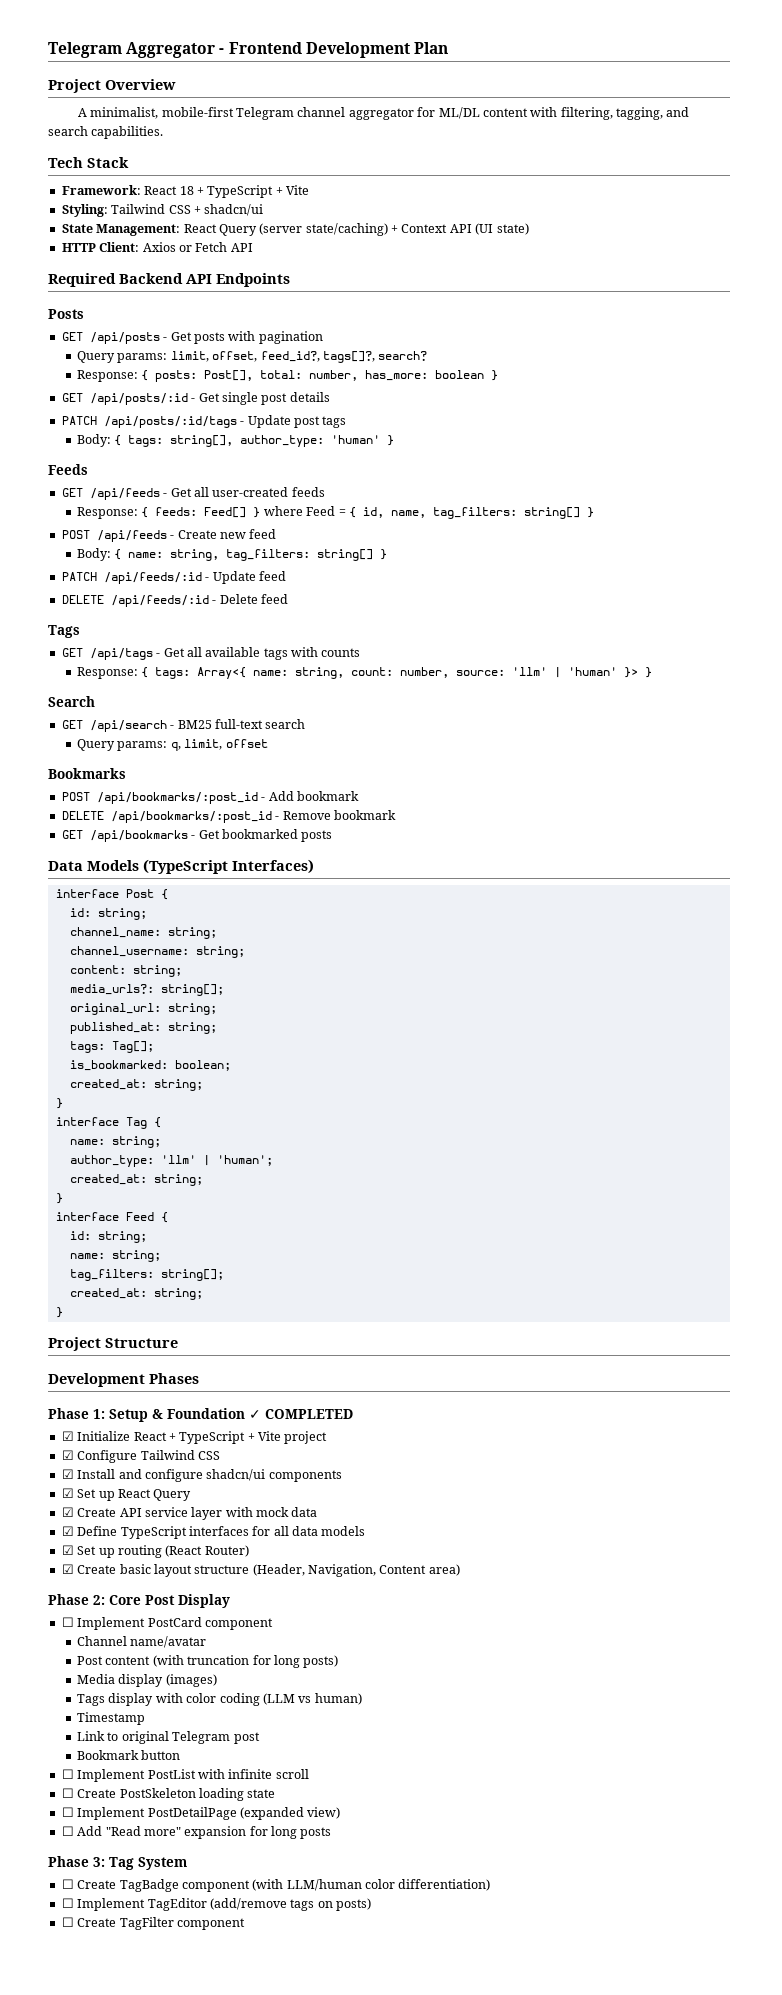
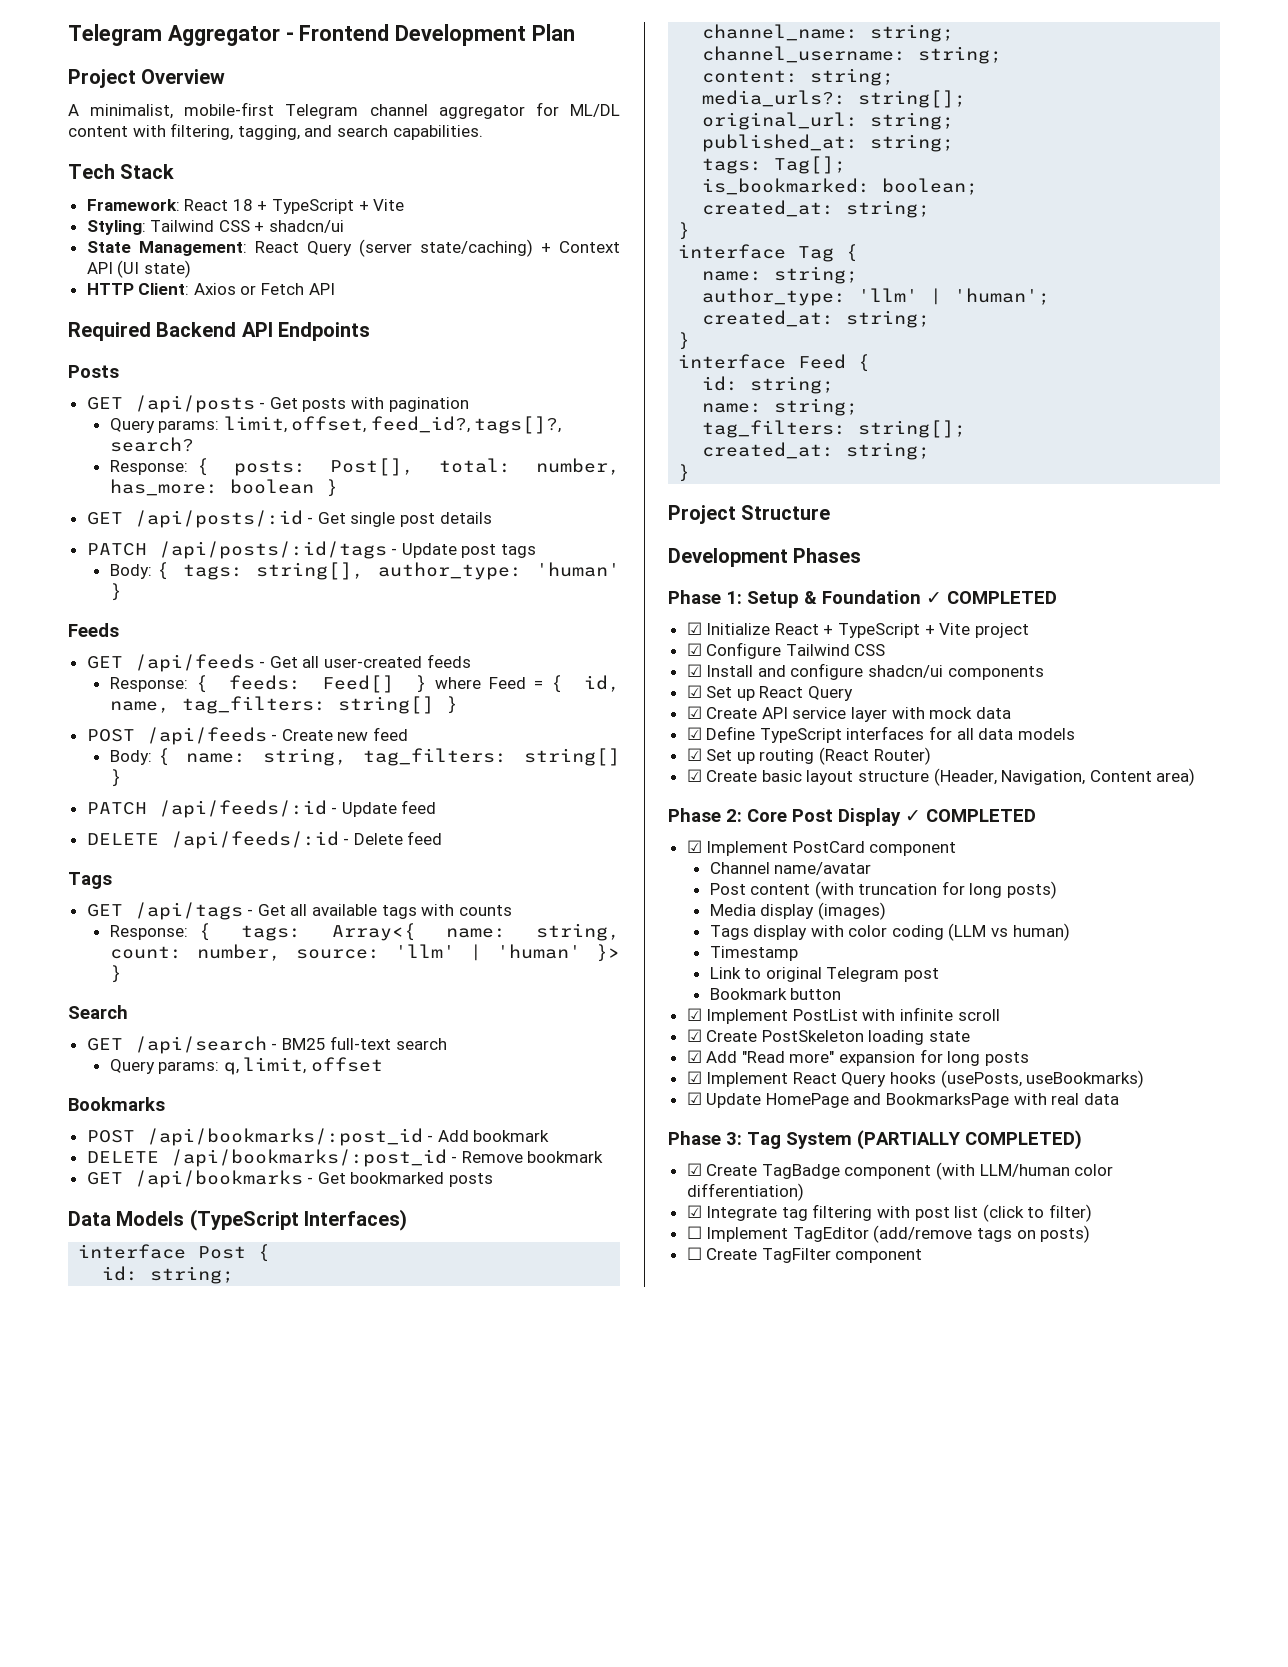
[61,1617,74,1627] // ☐ -> [905,809,1036,822] [686,840,702,853] ✓ COMPLETED // ☑
[61,1769,74,1779] ☐ -> [686,1008,702,1021] ☑
[61,1788,74,1798] ☐ -> [686,1029,702,1042] ☑
[61,1807,341,1820] [61,1826,74,1836] ☐ Implement PostDetailPage (expanded view) // ☐ -> [686,1050,702,1063] ☑
(332, 1833) none -> [686,1070,1145,1088] [686,1092,1119,1108] // ☑ Implement React Query hooks (usePosts, useBookmarks) // ☑ Update HomePage and BookmarksPage with real data
[61,1879,74,1889] // ☐ -> [857,1130,1082,1150] [686,1163,702,1176] (PARTIALLY COMPLETED) // ☑
(491, 1885) none -> [686,1204,1093,1222] // ☑ Integrate tag filtering with post list (click to filter)

